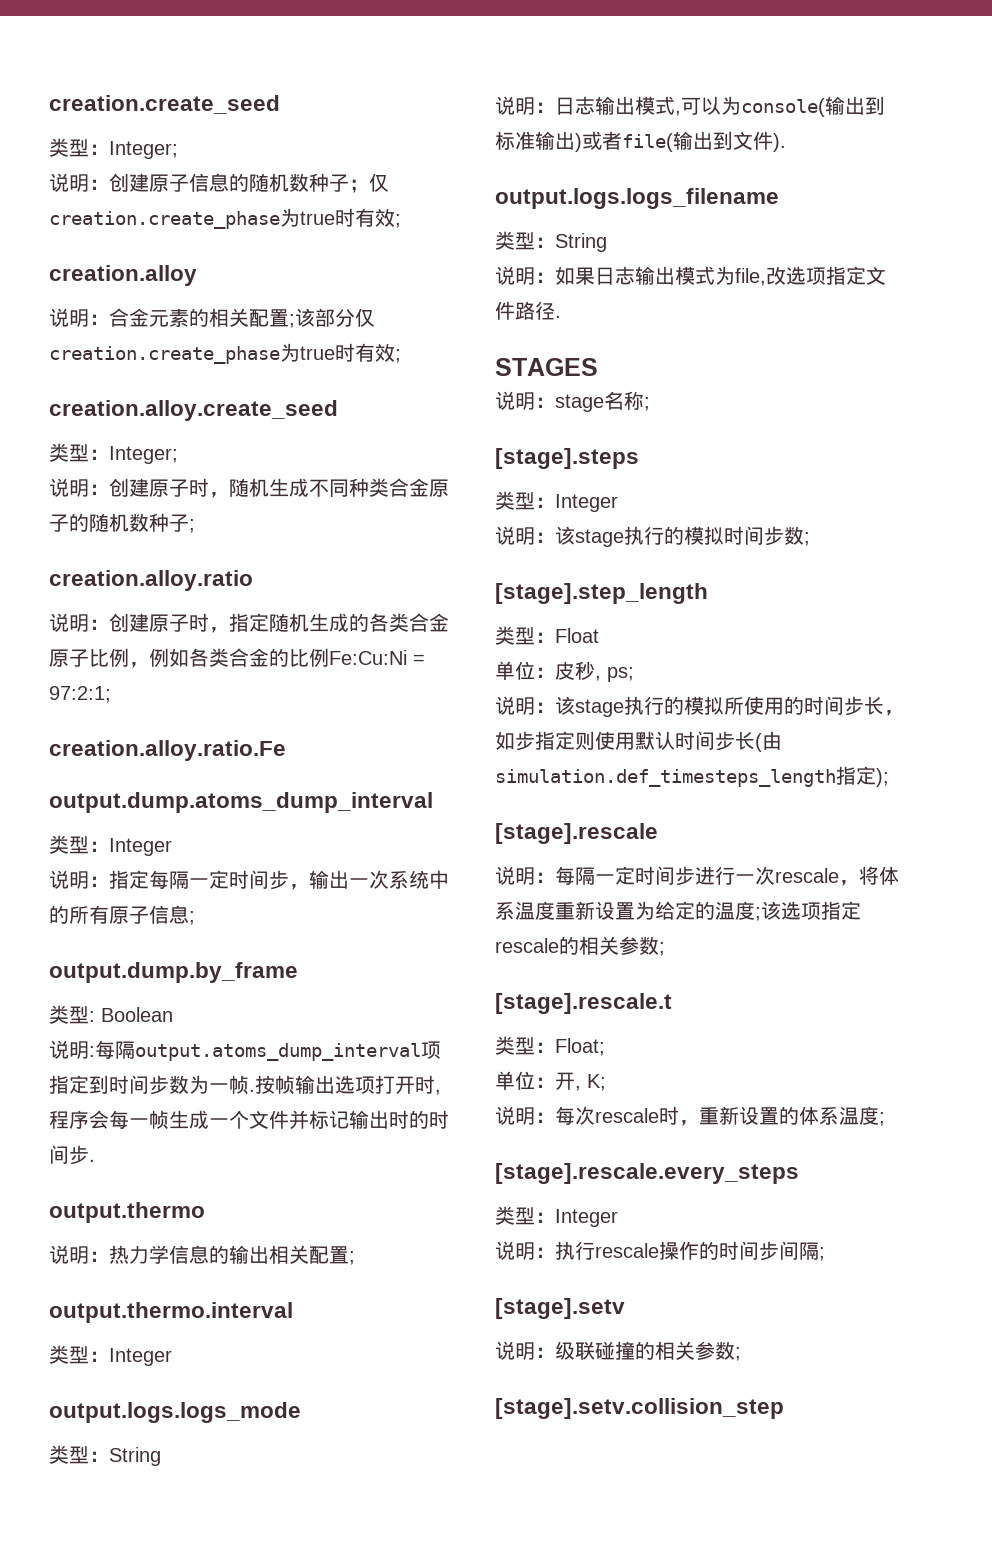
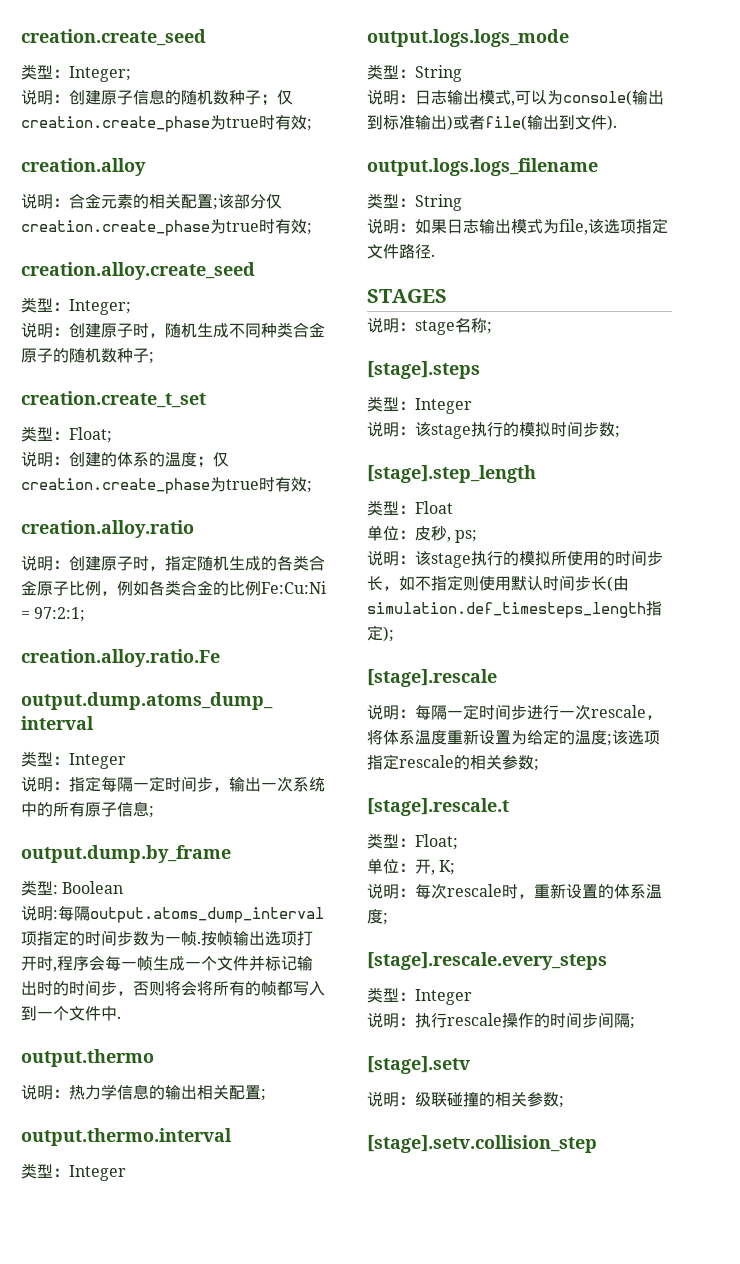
(195, 526) none -> [21,391,206,408] [21,426,112,443] [21,451,229,468] [21,477,312,494] // creation.create_t_set // 类型：Float; // 说明：创建的体系的温度；仅creation.create_phase为true时有效;
[89,1075,109,1094] 到 -> [69,931,85,946] 的
(89, 1155) none -> [117,980,325,996] [21,1006,117,1021] ，否则将会将所有的帧都写入到一个文件中
[766,266,786,285] 改 -> [588,219,604,234] 该
[515,731,535,751] 步 -> [415,576,431,591] 不

